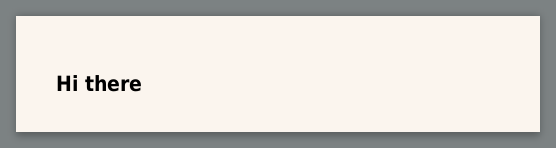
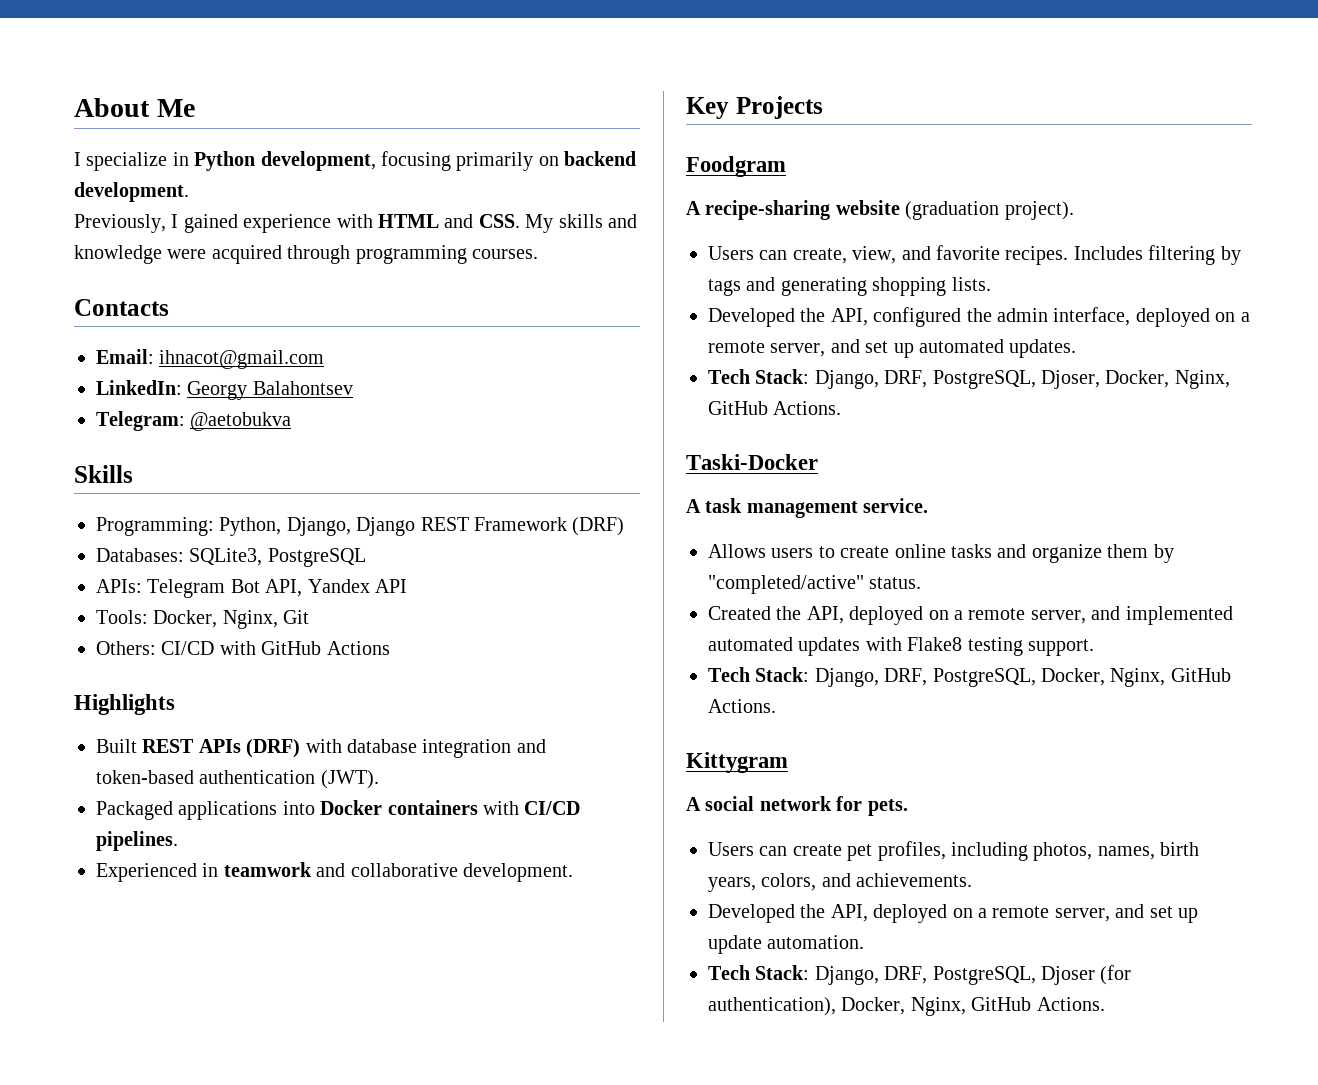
[56,75,142,92] Hi there -> [74,98,195,117] [74,151,637,171] [74,182,189,202] [74,214,637,233] [74,245,538,264] [74,299,169,316] [96,349,325,369] [96,380,353,400] [96,411,292,431] [74,465,133,483] [96,517,625,536] [96,548,366,567] [96,579,407,598] [96,610,310,629] [96,641,390,655] [74,694,175,715] [96,739,546,758] [96,770,379,789] [96,800,581,820] [96,831,178,851] [96,862,573,882] [686,96,823,119] [686,156,786,177] [686,200,1074,220] [708,245,1241,265] [708,277,991,296] [708,307,1250,327] [708,339,1077,358] [708,369,1230,389] [708,401,842,415] [686,454,818,470] [686,498,929,518] [708,544,1174,563] [708,575,922,594] [708,606,1233,625] [708,637,1094,656] [708,667,1231,687] [708,699,776,713] [686,752,788,773] [686,796,908,816] [708,841,1200,861] [708,873,973,892] [708,904,1198,923] [708,935,865,954] [708,965,1132,985] [708,997,1105,1016] About Me // I specialize in Python development, focusing primarily on backend development. // Previously, I gained experience with HTML and CSS. My skills and knowledge were acquired through programming courses. // Contacts // Email: ihnacot@gmail.com // LinkedIn: Georgy Balahontsev // Telegram: @aetobukva // Skills // Programming: Python, Django, Django REST Framework (DRF) // Databases: SQLite3, PostgreSQL // APIs: Telegram Bot API, Yandex API // Tools: Docker, Nginx, Git // Others: CI/CD with GitHub Actions // Highlights // Built REST APIs (DRF) with database integration and token-based authentication (JWT). // Packaged applications into Docker containers with CI/CD pipelines. // Experienced in teamwork and collaborative development. // Key Projects // Foodgram // A recipe-sharing website (graduation project). // Users can create, view, and favorite recipes. Includes filtering by tags and generating shopping lists. // Developed the API, configured the admin interface, deployed on a remote server, and set up automated updates. // Tech Stack: Django, DRF, PostgreSQL, Djoser, Docker, Nginx, GitHub Actions. // Taski-Docker // A task management service. // Allows users to create online tasks and organize them by "completed/active" status. // Created the API, deployed on a remote server, and implemented automated updates with Flake8 testing support. // Tech Stack: Django, DRF, PostgreSQL, Docker, Nginx, GitHub Actions. // Kittygram // A social network for pets. // Users can create pet profiles, including photos, names, birth years, colors, and achievements. // Developed the API, deployed on a remote server, and set up update automation. // Tech Stack: Django, DRF, PostgreSQL, Djoser (for authentication), Docker, Nginx, GitHub Actions.

